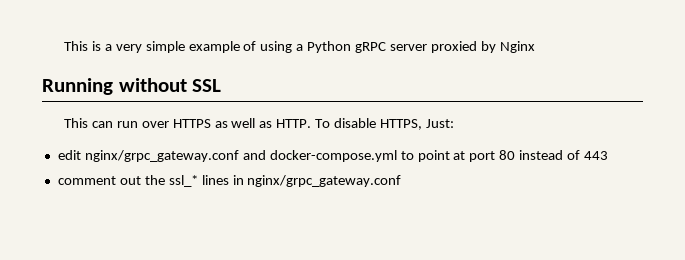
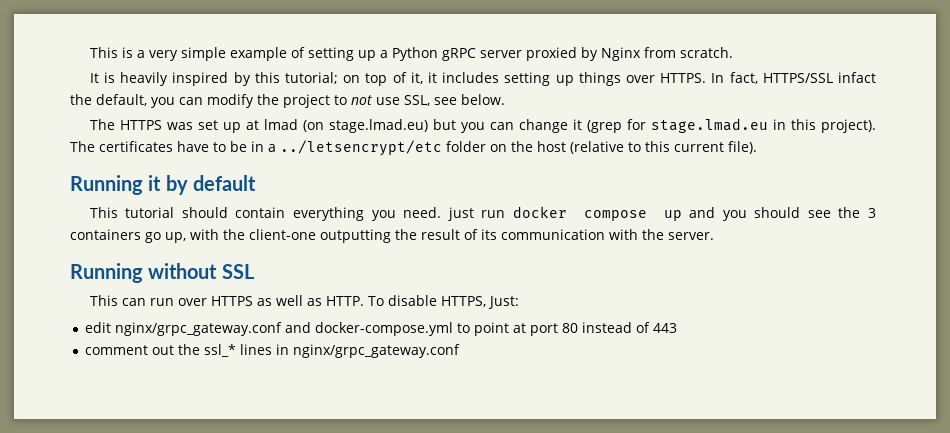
[260,41,293,53] using -> [307,47,376,61] setting up
(535, 47) none -> [643,47,733,58] [89,72,876,86] [70,94,505,108] [89,118,876,133] [70,140,757,156] [70,175,256,195] [89,206,876,221] [70,229,714,243] from scratch. // It is heavily inspired by this tutorial; on top of it, it includes setting up things over HTTPS. In fact, HTTPS/SSL infact the default, you can modify the project to not use SSL, see below. // The HTTPS was set up at lmad (on stage.lmad.eu) but you can change it (grep for stage.lmad.eu in this project). The certificates have to be in a ../letsencrypt/etc folder on the host (relative to this current file). // Running it by default // This tutorial should contain everything you need. just run docker compose up and you should see the 3 containers go up, with the client-one outputting the result of its communication with the server.

